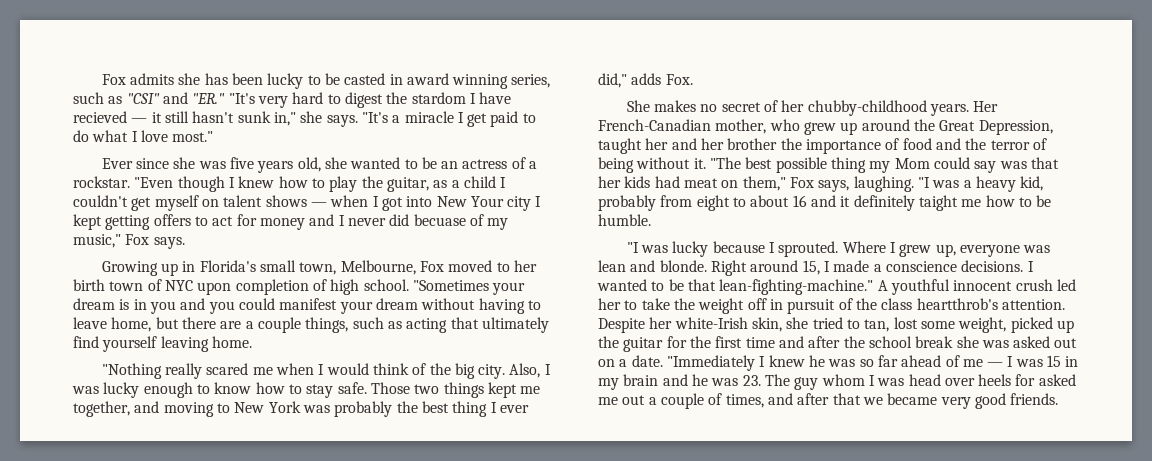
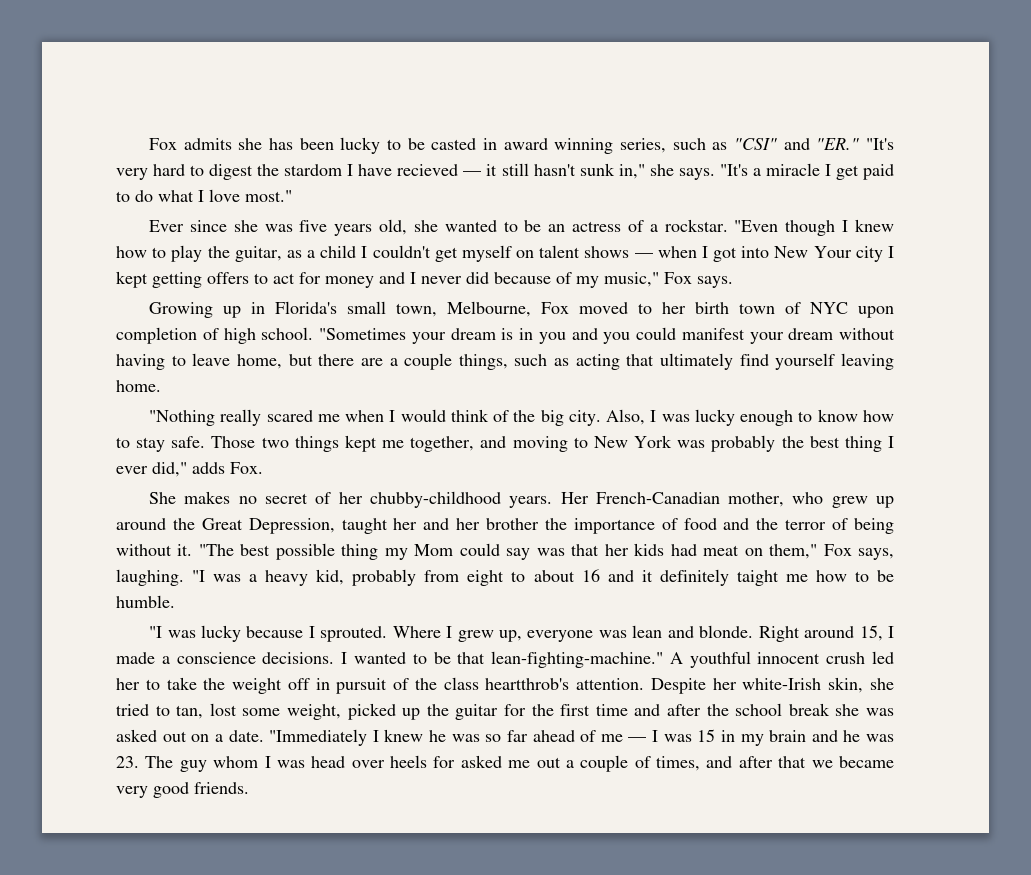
[413,214,466,226] becuase -> [494,272,551,284] because

